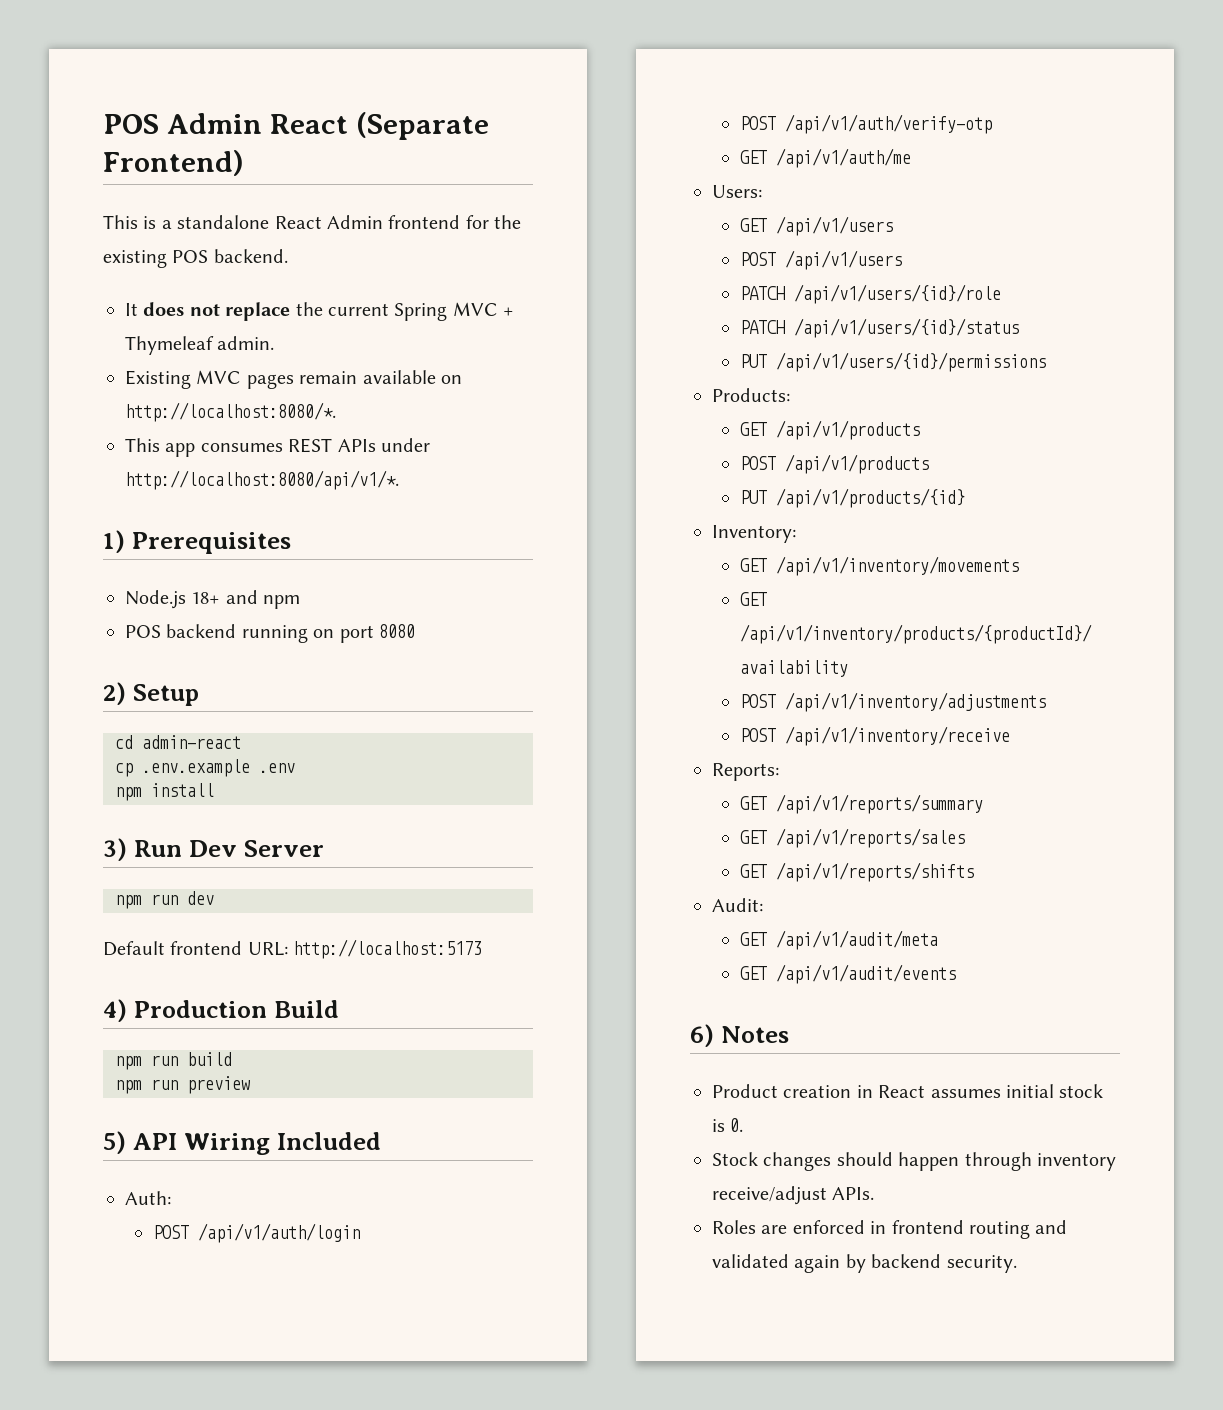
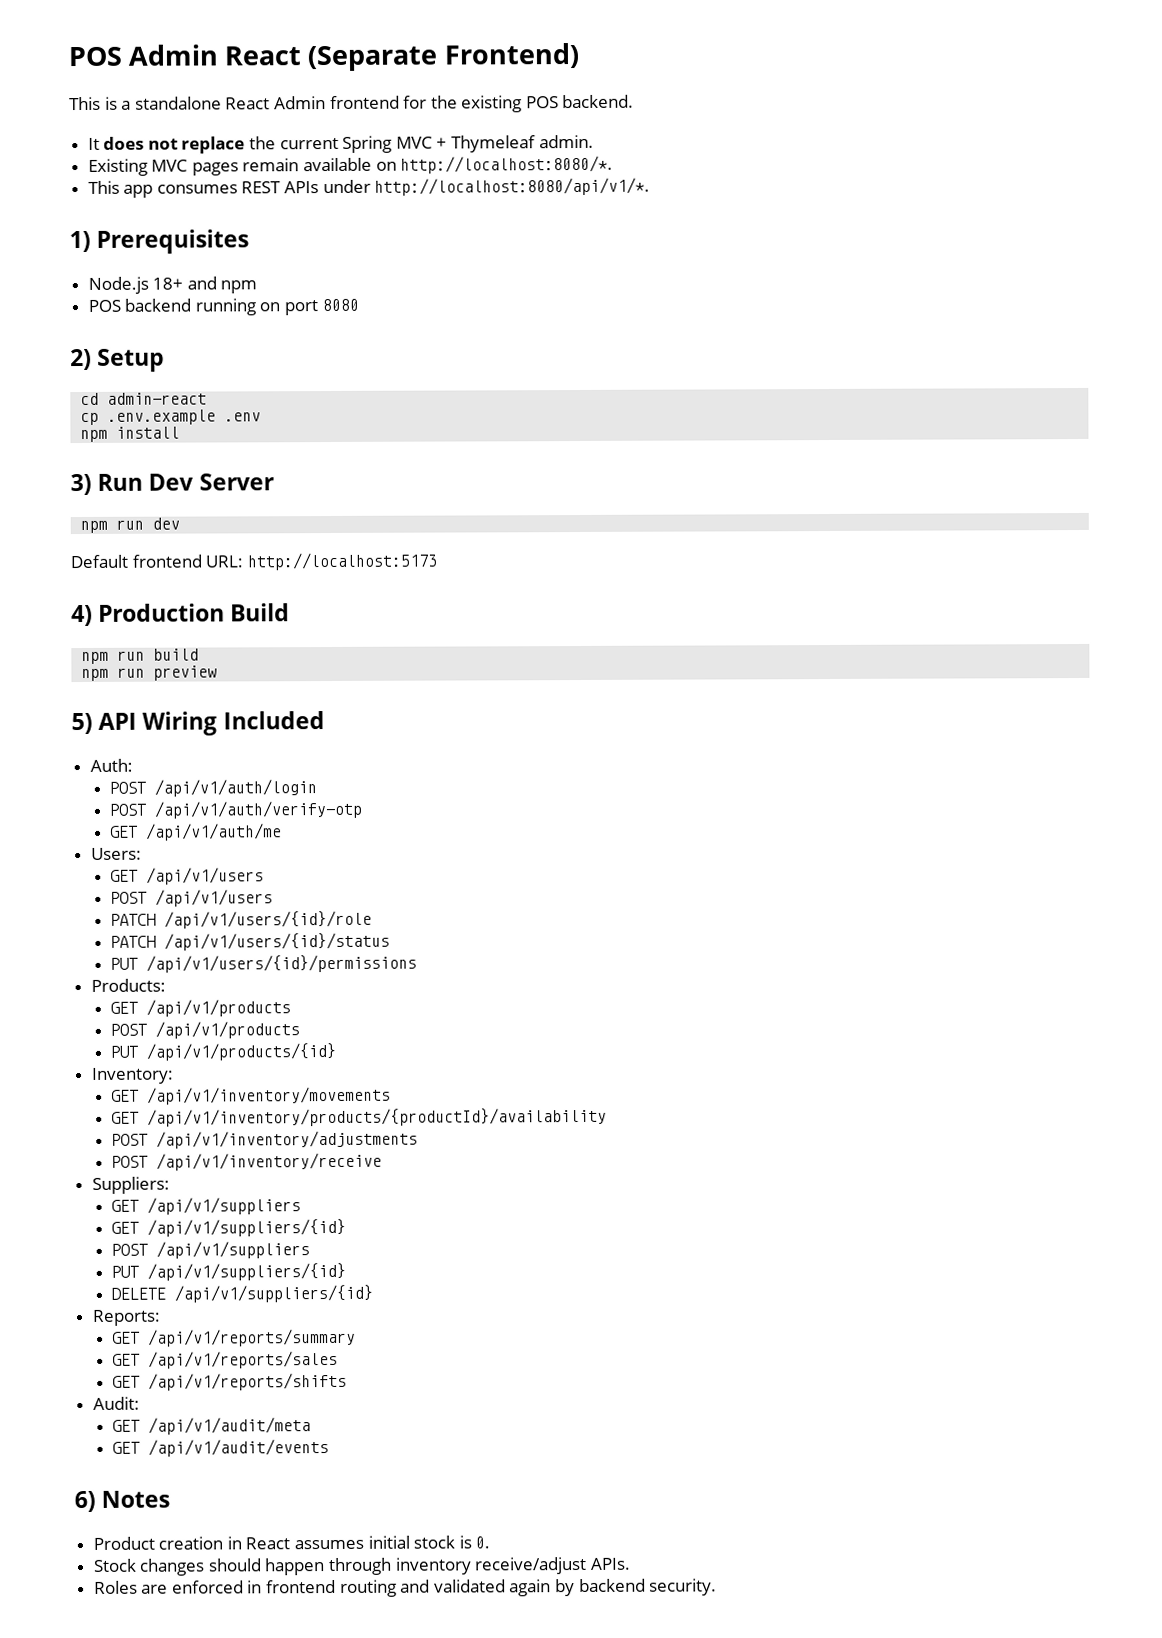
(1010, 736) none -> [91,1176,170,1194] [110,1197,301,1215] [110,1218,346,1237] [110,1241,310,1259] [110,1262,346,1281] [110,1284,373,1303] // Suppliers: // GET /api/v1/suppliers // GET /api/v1/suppliers/{id} // POST /api/v1/suppliers // PUT /api/v1/suppliers/{id} // DELETE /api/v1/suppliers/{id}

